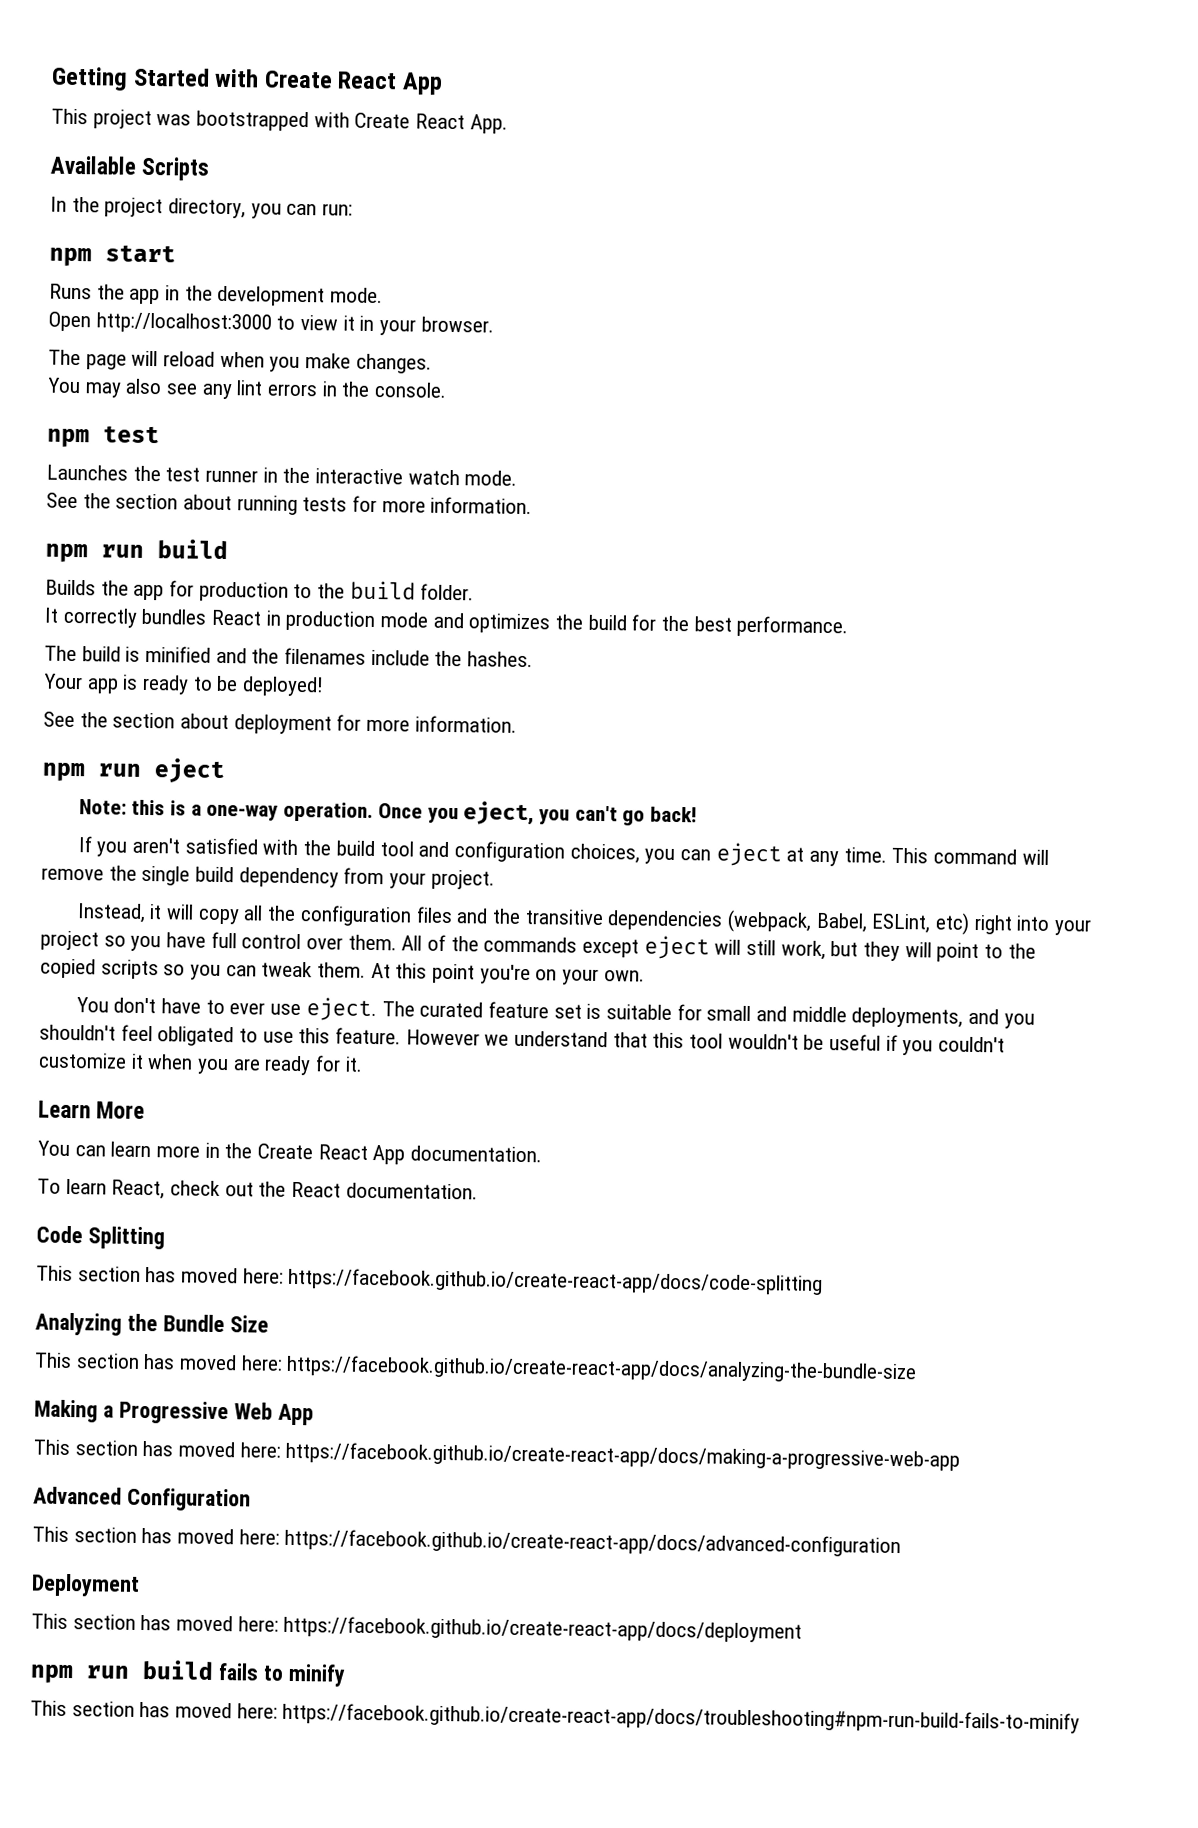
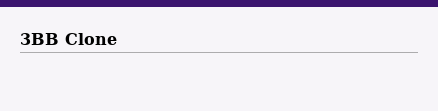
[51,66,444,95] [51,108,508,134] [50,155,210,181] [50,196,354,219] [49,244,176,267] [49,283,384,307] [48,311,494,336] [48,349,432,374] [47,377,448,400] [47,425,160,448] [46,464,518,486] [46,492,533,515] [45,539,228,563] [45,579,475,602] [44,607,849,638] [44,645,534,668] [43,673,325,697] [43,711,517,735] [42,758,226,784] [78,799,697,826] [77,836,1049,867] [41,865,495,890] [76,903,1091,936] [40,930,1036,963] [40,958,645,986] [75,997,1035,1029] [39,1024,1006,1056] [38,1052,363,1076] [38,1100,146,1119] [37,1140,543,1165] [37,1178,478,1200] [36,1225,165,1250] [36,1265,824,1296] [35,1312,269,1336] [34,1352,918,1384] [34,1399,314,1426] [33,1439,961,1471] [33,1486,251,1512] [32,1526,902,1558] [31,1573,140,1597] [31,1613,803,1643] [30,1660,346,1687] [30,1700,1081,1734] Getting Started with Create React App // This project was bootstrapped with Create React App. // Available Scripts // In the project directory, you can run: // npm start // Runs the app in the development mode. // Open http://localhost:3000 to view it in your browser. // The page will reload when you make changes. // You may also see any lint errors in the console. // npm test // Launches the test runner in the interactive watch mode. // See the section about running tests for more information. // npm run build // Builds the app for production to the build folder. // It correctly bundles React in production mode and optimizes the build for the best performance. // The build is minified and the filenames include the hashes. // Your app is ready to be deployed! // See the section about deployment for more information. // npm run eject // Note: this is a one-way operation. Once you eject, you can't go back! // If you aren't satisfied with the build tool and configuration choices, you can eject at any time. This command will remove the single build dependency from your project. // Instead, it will copy all the configuration files and the transitive dependencies (webpack, Babel, ESLint, etc) right into your project so you have full control over them. All of the commands except eject will still work, but they will point to the copied scripts so you can tweak them. At this point you're on your own. // You don't have to ever use eject. The curated feature set is suitable for small and middle deployments, and you shouldn't feel obligated to use this feature. However we understand that this tool wouldn't be useful if you couldn't customize it when you are ready for it. // Learn More // You can learn more in the Create React App documentation. // To learn React, check out the React documentation. // Code Splitting // This section has moved here: https://facebook.github.io/create-react-app/docs/code-splitting // Analyzing the Bundle Size // This section has moved here: https://facebook.github.io/create-react-app/docs/analyzing-the-bundle-size // Making a Progressive Web App // This section has moved here: https://facebook.github.io/create-react-app/docs/making-a-progressive-web-app // Advanced Configuration // This section has moved here: https://facebook.github.io/create-react-app/docs/advanced-configuration // Deployment // This section has moved here: https://facebook.github.io/create-react-app/docs/deployment // npm run build fails to minify // This section has moved here: https://facebook.github.io/create-react-app/docs/troubleshooting#npm-run-build-fails-to-minify -> [20,33,117,45] 3BB Clone

